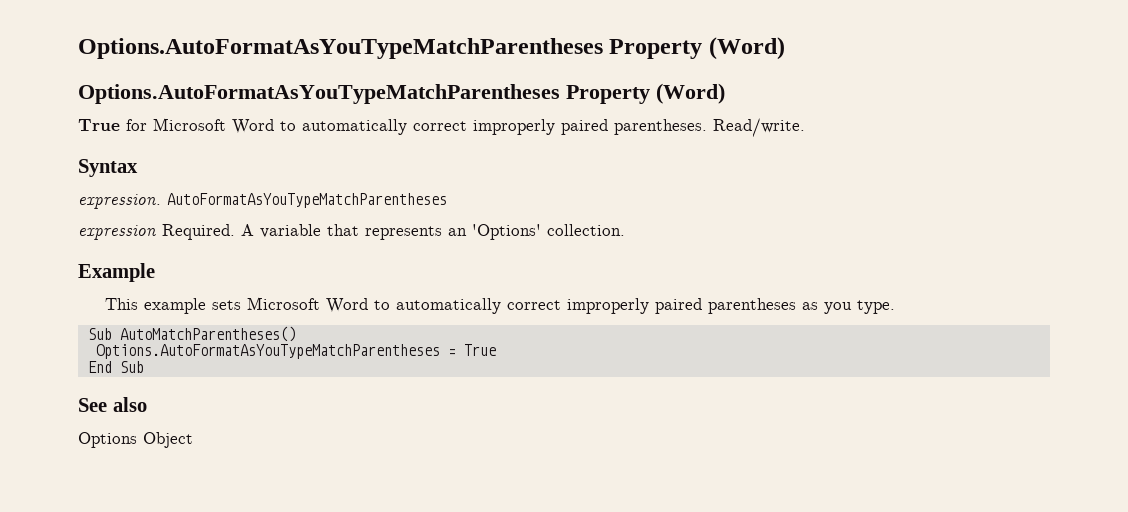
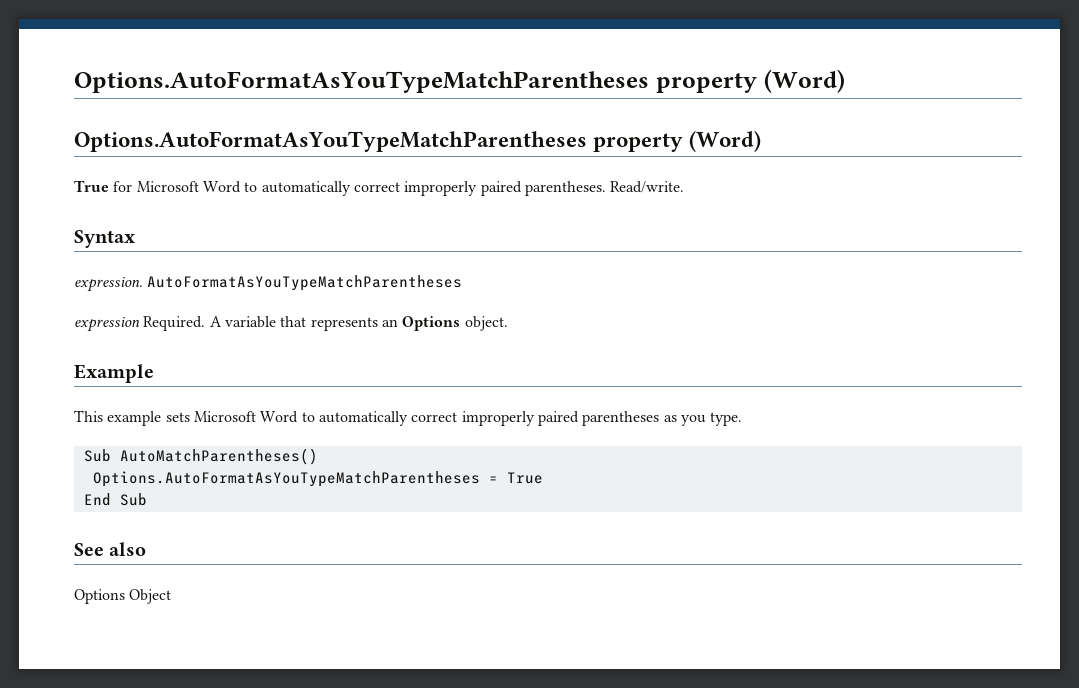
[78,38,703,59] Options.AutoFormatAsYouTypeMatchParentheses Property -> [74,71,757,93] Options.AutoFormatAsYouTypeMatchParentheses property
[566,85,650,104] Property -> [593,133,684,152] property
[472,224,625,240] 'Options' collection. -> [402,316,508,331] Options object.

